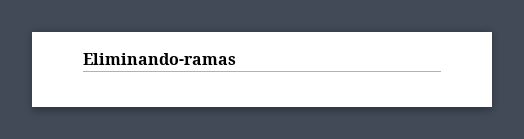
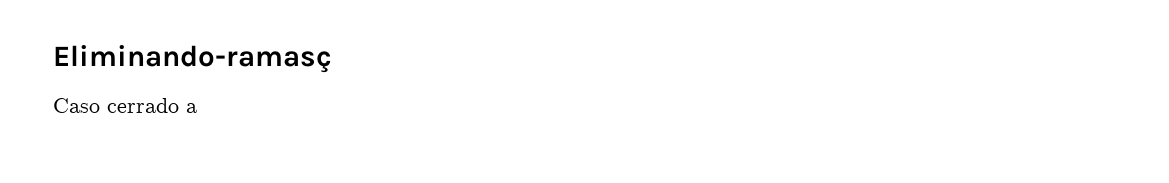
[83,53,236,65] Eliminando-ramas -> [53,45,332,73] [53,98,197,113] Eliminando-ramasç // Caso cerrado a

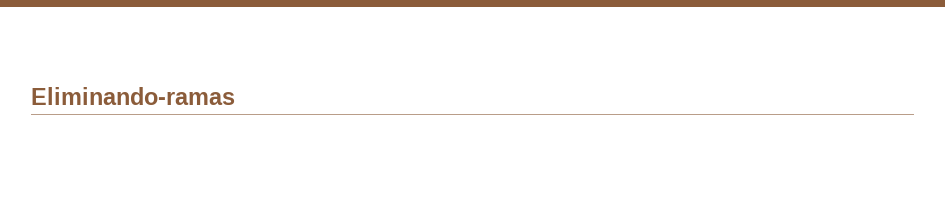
[53,45,332,73] [53,98,197,113] Eliminando-ramasç // Caso cerrado a -> [31,87,235,105] Eliminando-ramas

